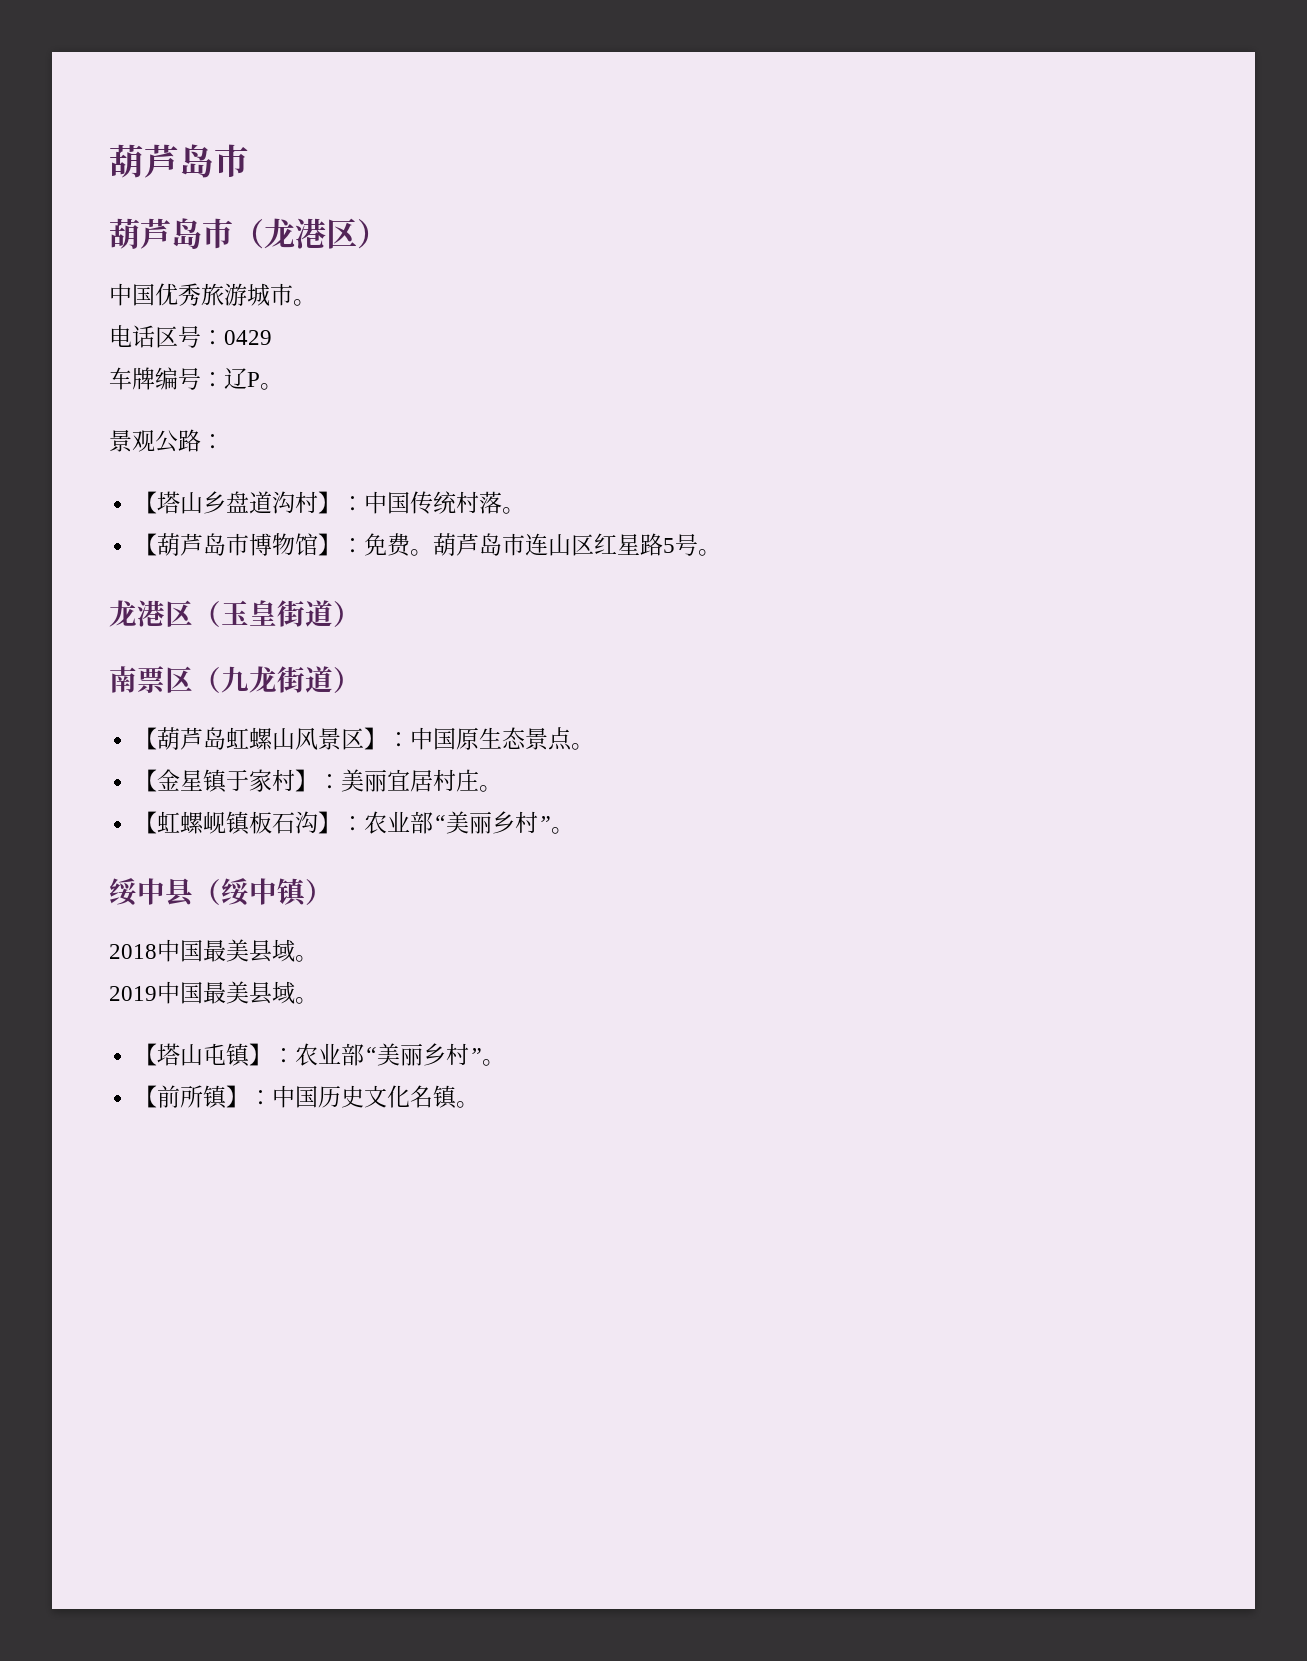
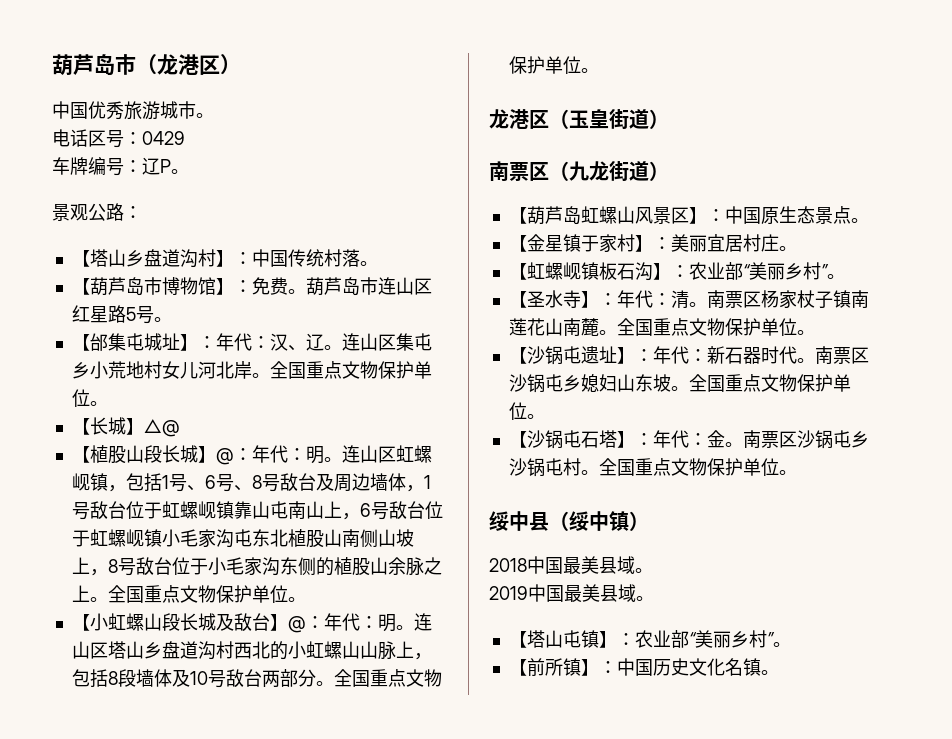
[109,144,249,178] [109,218,233,249] 葫芦岛市 // 葫芦岛市 -> [52,54,136,76] 葫芦岛市
(722, 552) none -> [71,333,432,351] [71,361,432,379] [71,389,108,407] [71,417,180,437] [71,444,432,465] [71,473,431,492] [71,501,443,520] [71,528,414,548] [71,556,442,576] [71,585,306,603] [71,613,432,633] [71,641,432,660] [71,669,442,688] [508,56,599,74] // 【邰集屯城址】：年代：汉、辽。连山区集屯乡小荒地村女儿河北岸。全国重点文物保护单位。 // 【长城】△@ // 【植股山段长城】@：年代：明。连山区虹螺岘镇，包括1号、6号、8号敌台及周边墙体，1号敌台位于虹螺岘镇靠山屯南山上，6号敌台位于虹螺岘镇小毛家沟屯东北植股山南侧山坡上，8号敌台位于小毛家沟东侧的植股山余脉之上。全国重点文物保护单位。 // 【小虹螺山段长城及敌台】@：年代：明。连山区塔山乡盘道沟村西北的小虹螺山山脉上，包括8段墙体及10号敌台两部分。全国重点文物保护单位。
(575, 830) none -> [508,290,869,309] [508,318,815,336] [508,346,869,365] [508,374,851,393] [508,402,545,420] [508,430,869,449] [508,458,797,477] // 【圣水寺】：年代：清。南票区杨家杖子镇南莲花山南麓。全国重点文物保护单位。 // 【沙锅屯遗址】：年代：新石器时代。南票区沙锅屯乡媳妇山东坡。全国重点文物保护单位。 // 【沙锅屯石塔】：年代：金。南票区沙锅屯乡沙锅屯村。全国重点文物保护单位。

